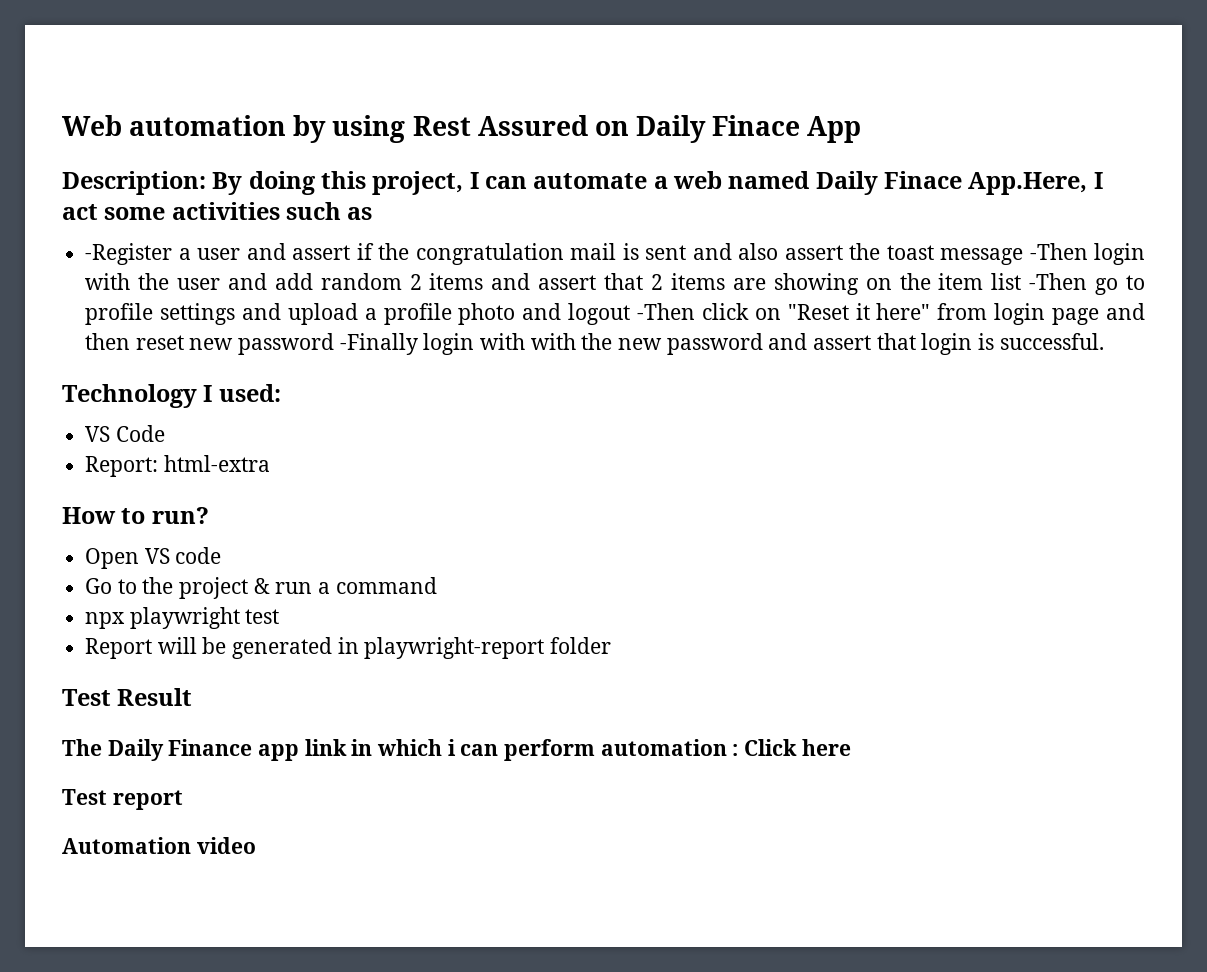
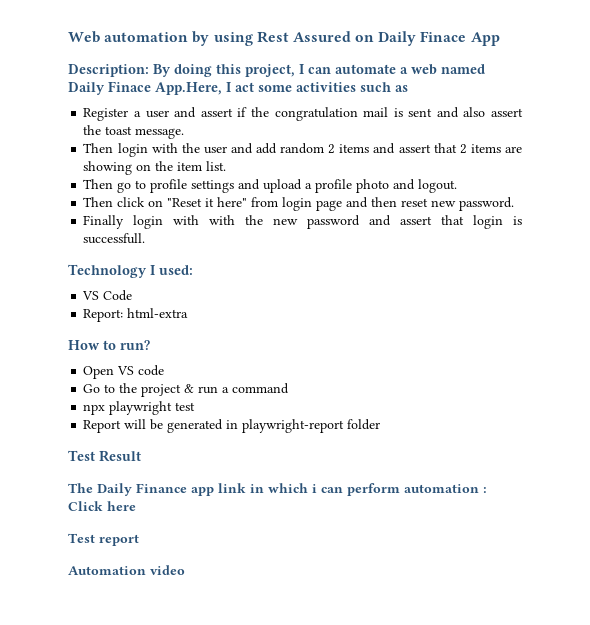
[85,243,173,265] -Register -> [83,108,129,121] Register
[940,243,1088,265] message -Then -> [135,128,185,139] [83,143,114,153] message. // Then
[991,273,1088,290] list -Then -> [206,161,227,171] [83,179,114,189] list. // Then
[568,303,696,325] logout -Then -> [418,179,458,193] [83,197,114,207] logout. // Then
[238,333,418,355] password -Finally -> [459,197,515,211] [83,215,125,229] password. // Finally
[999,333,1104,350] successful. -> [83,233,146,244] successfull.

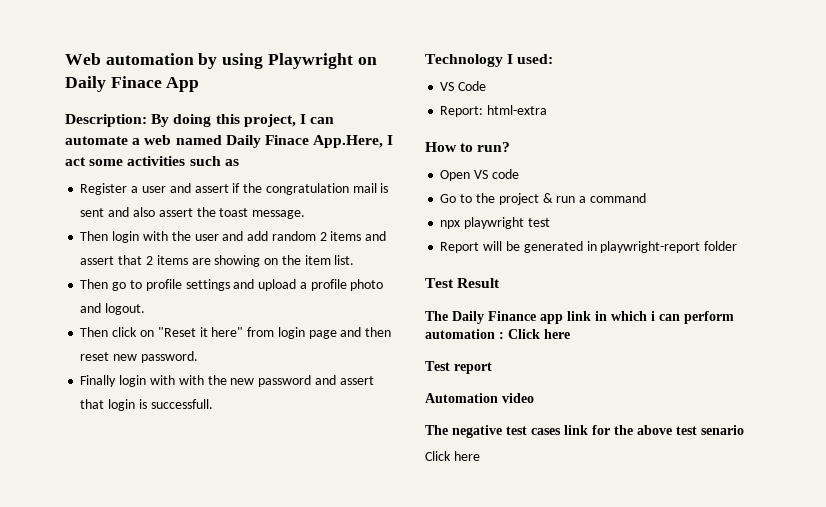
[256,31,351,43] Rest Assured -> [267,53,353,69] Playwright
(185, 570) none -> [425,425,744,438] [425,451,480,461] // The negative test cases link for the above test senario // Click here

